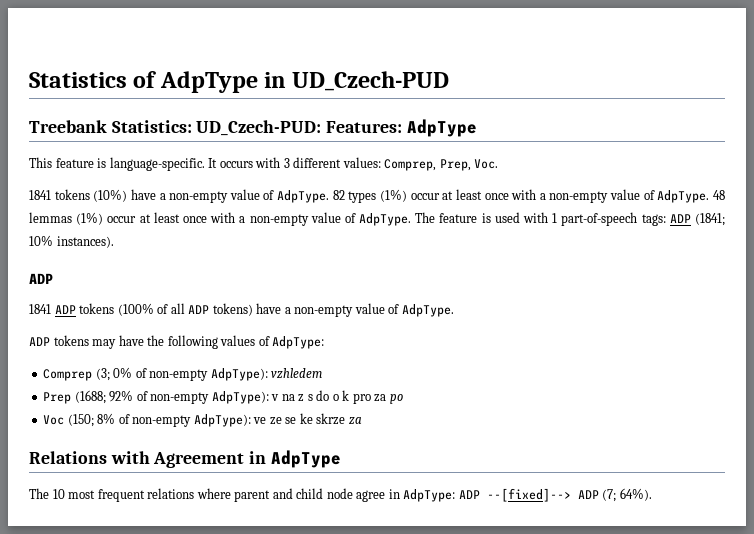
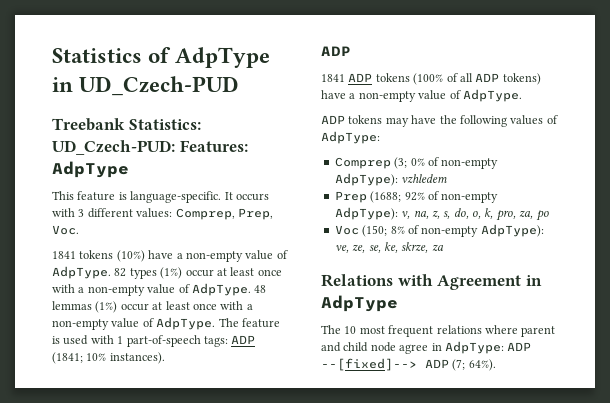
[271,390,387,404] v na z s do o k pro za -> [401,208,534,221] v, na, z, s, do, o, k, pro, za,
[253,413,346,425] ve ze se ke skrze -> [334,242,429,253] ve, ze, se, ke, skrze,

